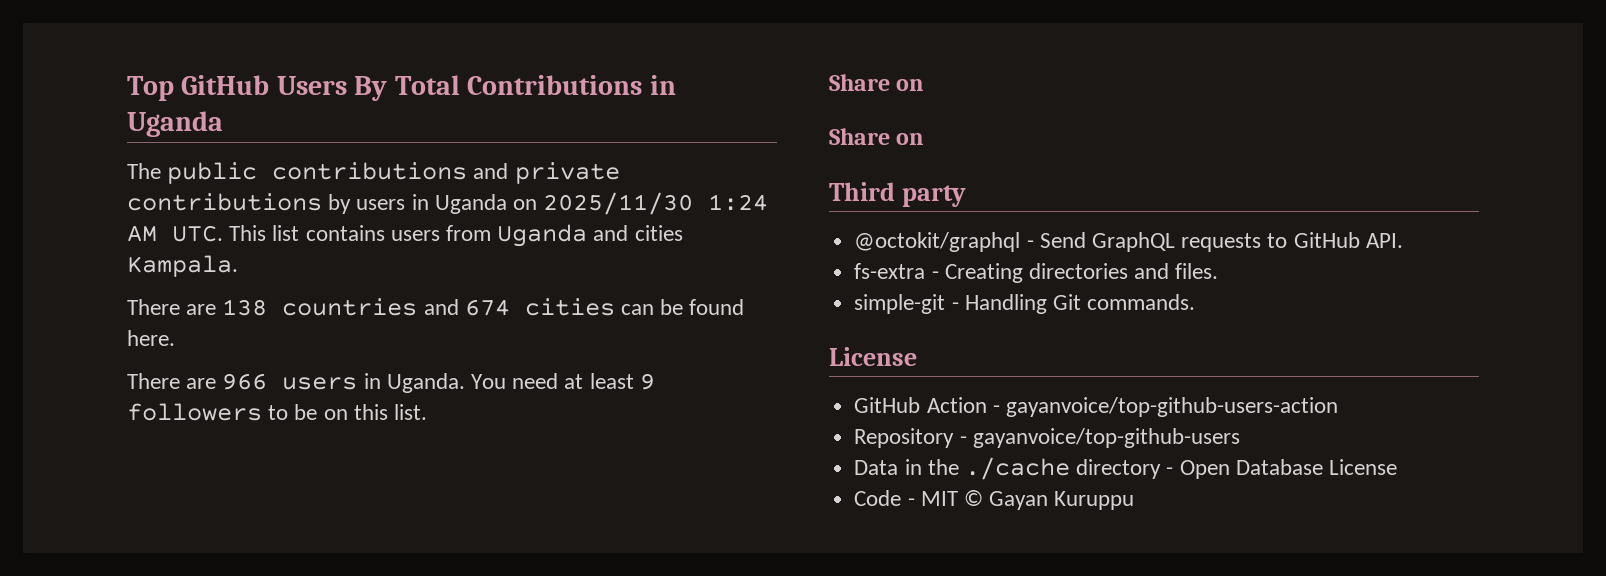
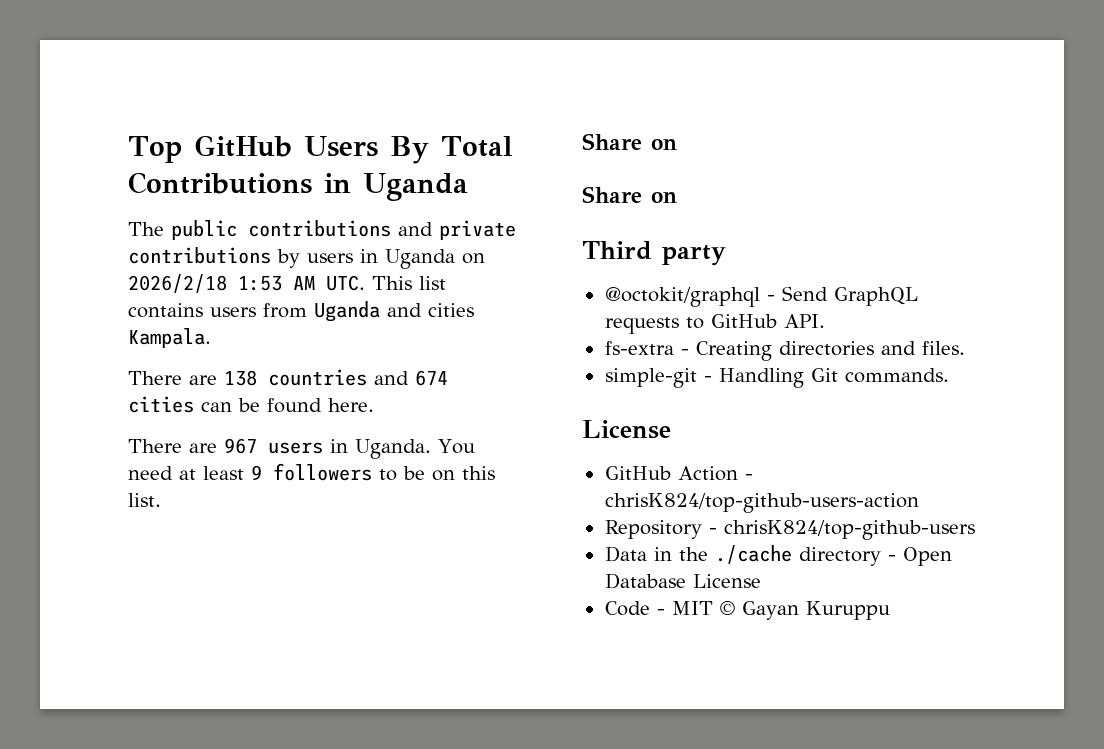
[543,192,769,215] 2025/11/30 1:24 -> [128,274,282,293] 2026/2/18 1:53
[222,373,268,390] 966 -> [224,438,257,454] 967
[1005,397,1338,417] gayanvoice/top-github-users-action -> [604,493,919,513] chrisK824/top-github-users-action
[972,428,1240,448] gayanvoice/top-github-users -> [723,520,975,540] chrisK824/top-github-users

